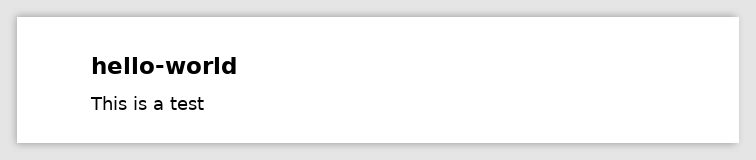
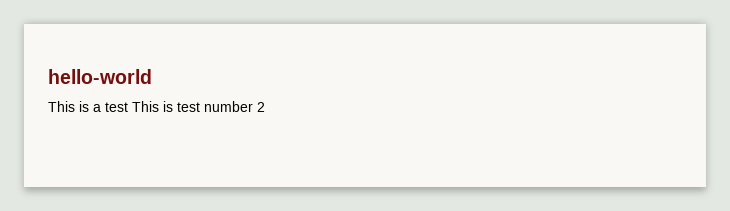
(204, 103) none -> [132,101,265,112] This is test number 2

